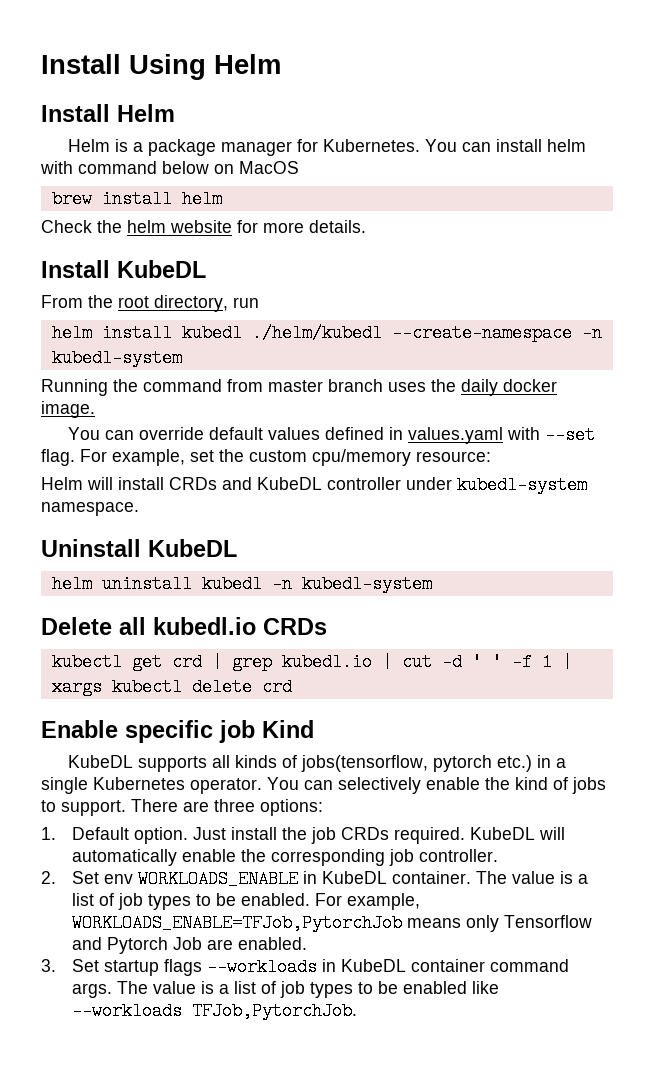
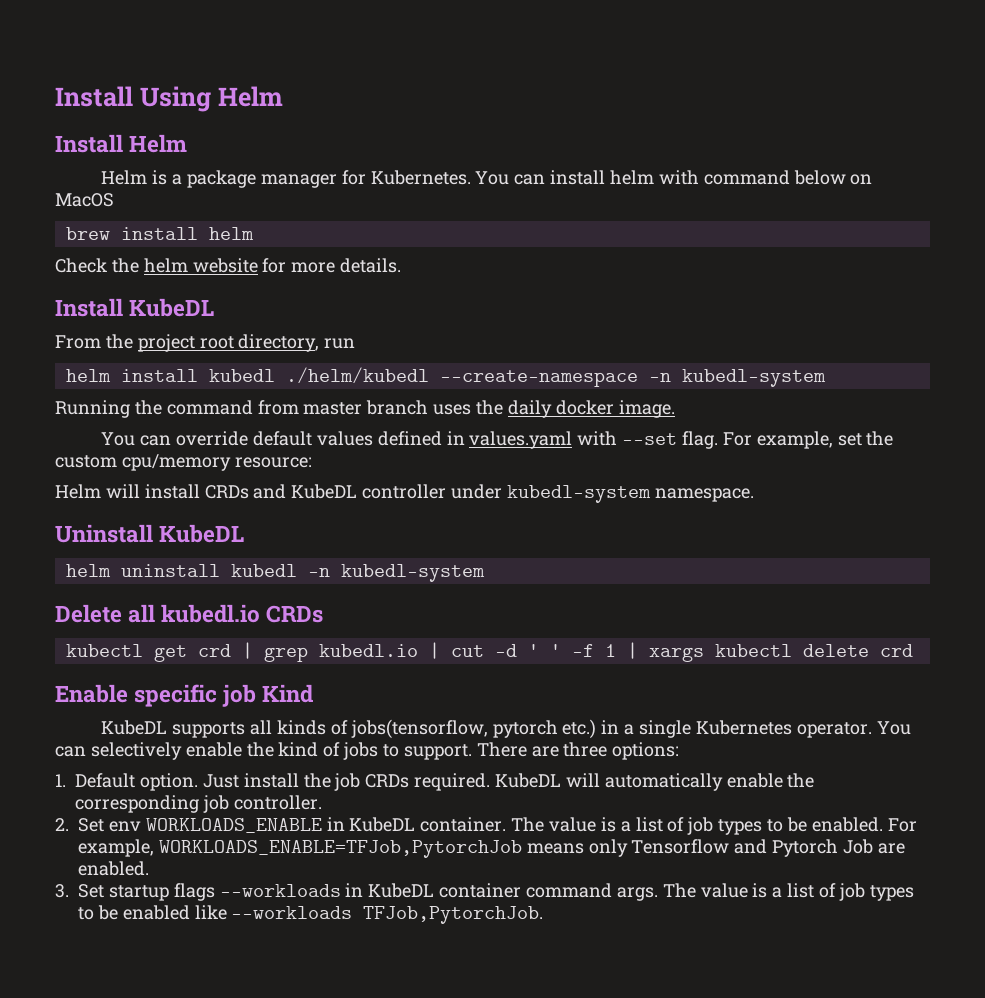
(113, 301) none -> [137,334,195,352] project

